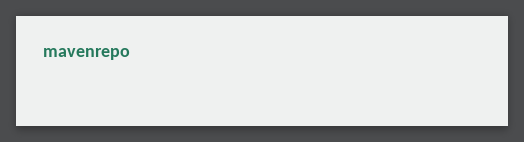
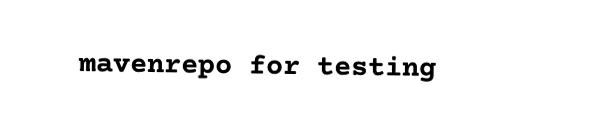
(130, 54) none -> [248,54,437,82] for testing

